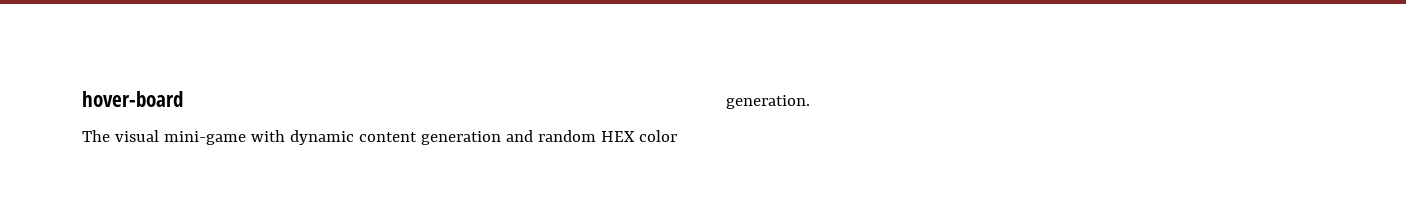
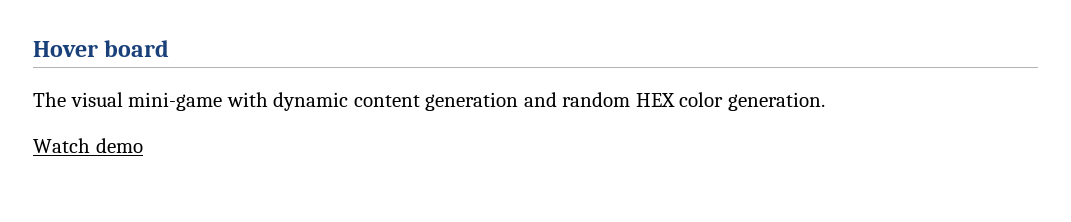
[82,91,183,107] hover-board -> [33,40,170,57] Hover board
(810, 102) none -> [33,138,143,153] // Watch demo

